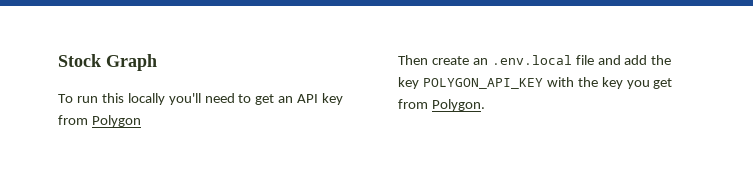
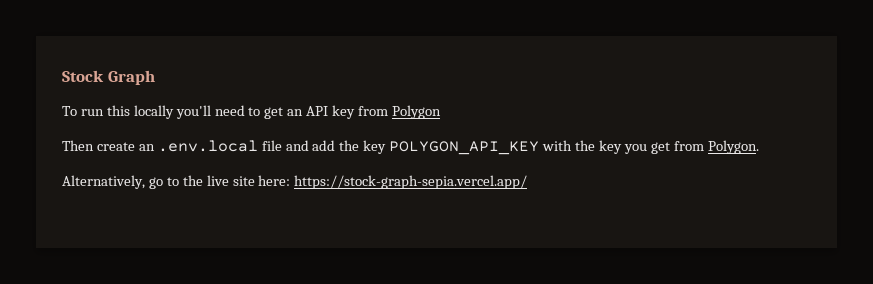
(485, 105) none -> [62,175,528,189] // Alternatively, go to the live site here: https://stock-graph-sepia.vercel.app/

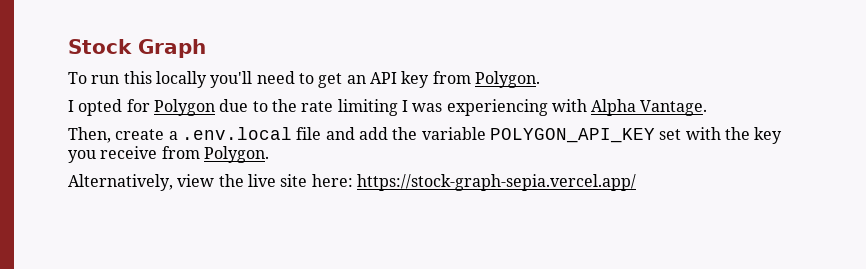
[391,105,441,119] [62,140,155,151] Polygon // Then create an -> [474,71,540,88] [68,99,708,116] [68,127,178,143] Polygon. // I opted for Polygon due to the rate limiting I was experiencing with Alpha Vantage. // Then, create a
[363,140,540,155] key POLYGON_API_KEY -> [421,127,682,143] variable POLYGON_API_KEY set
[650,142,670,154] get -> [100,146,158,159] receive
[148,177,179,189] go to -> [177,174,215,187] view

